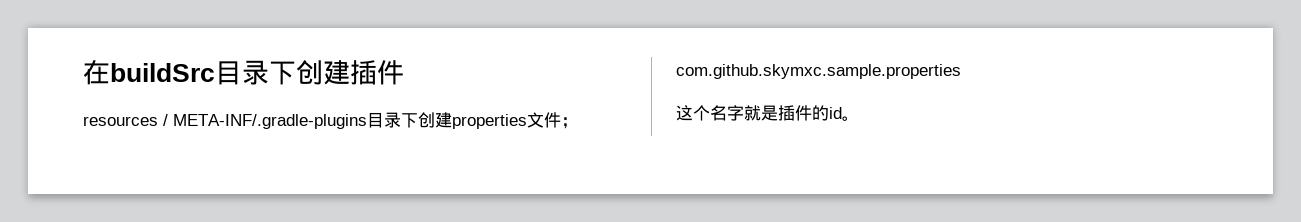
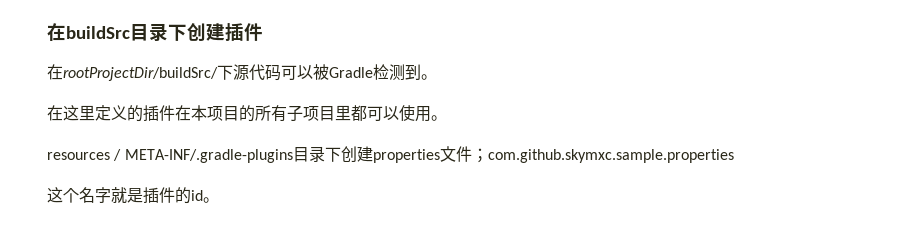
(404, 72) none -> [47,64,437,81] [47,105,447,122] // 在rootProjectDir/buildSrc/下源代码可以被Gradle检测到。 // 在这里定义的插件在本项目的所有子项目里都可以使用。

